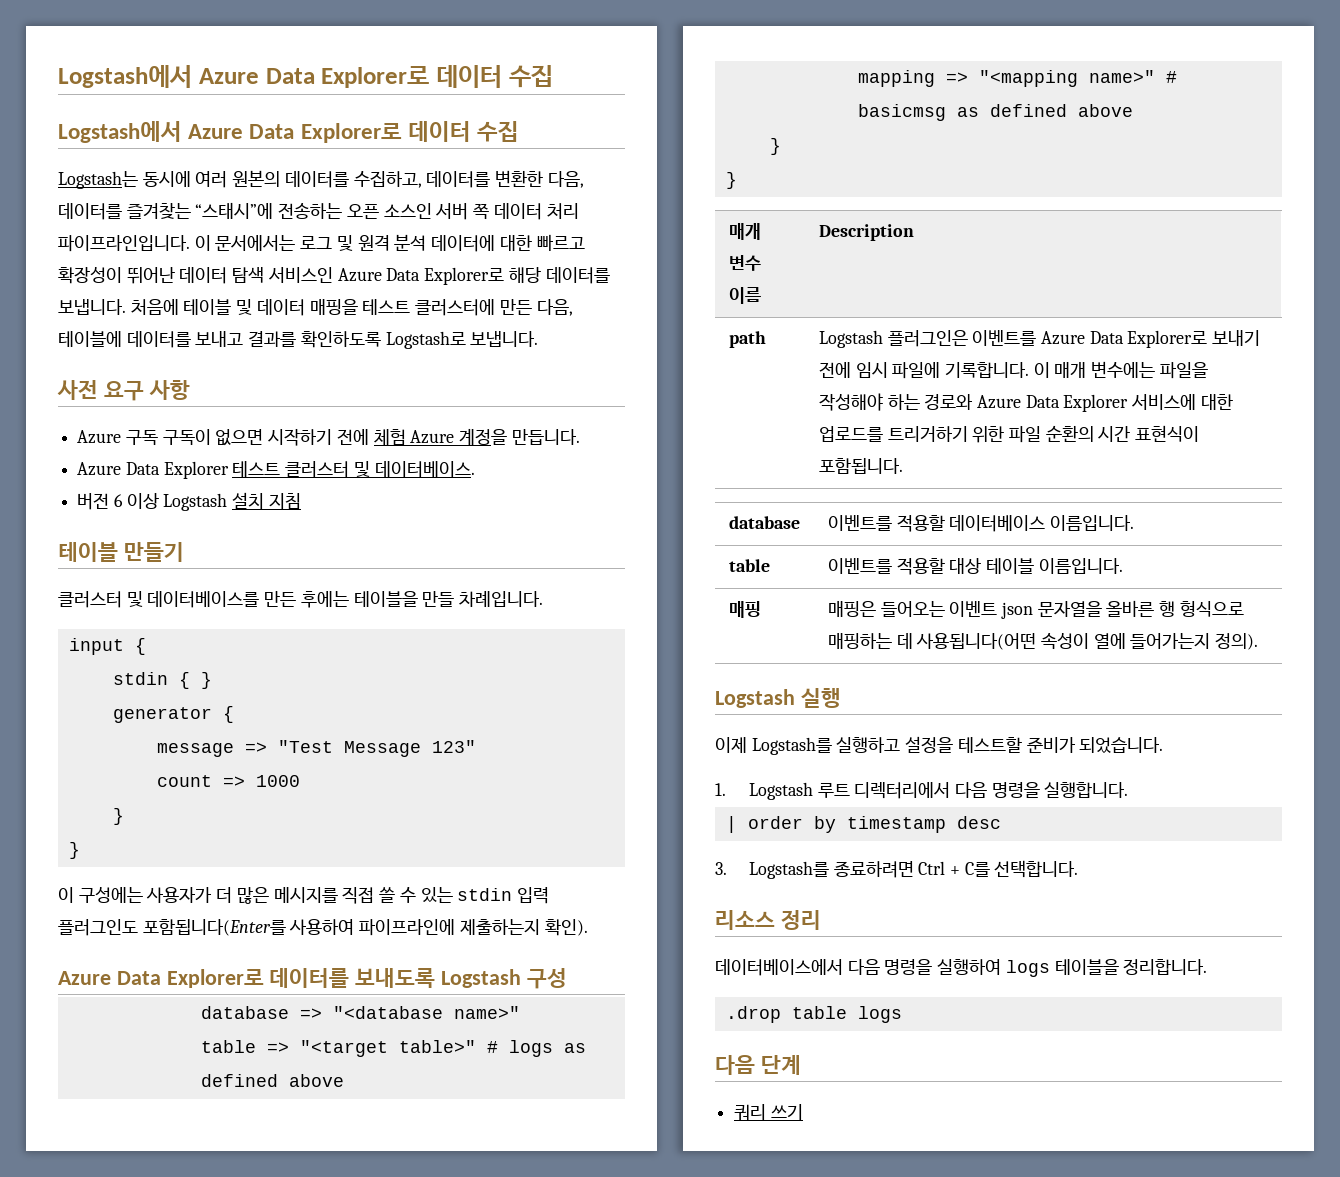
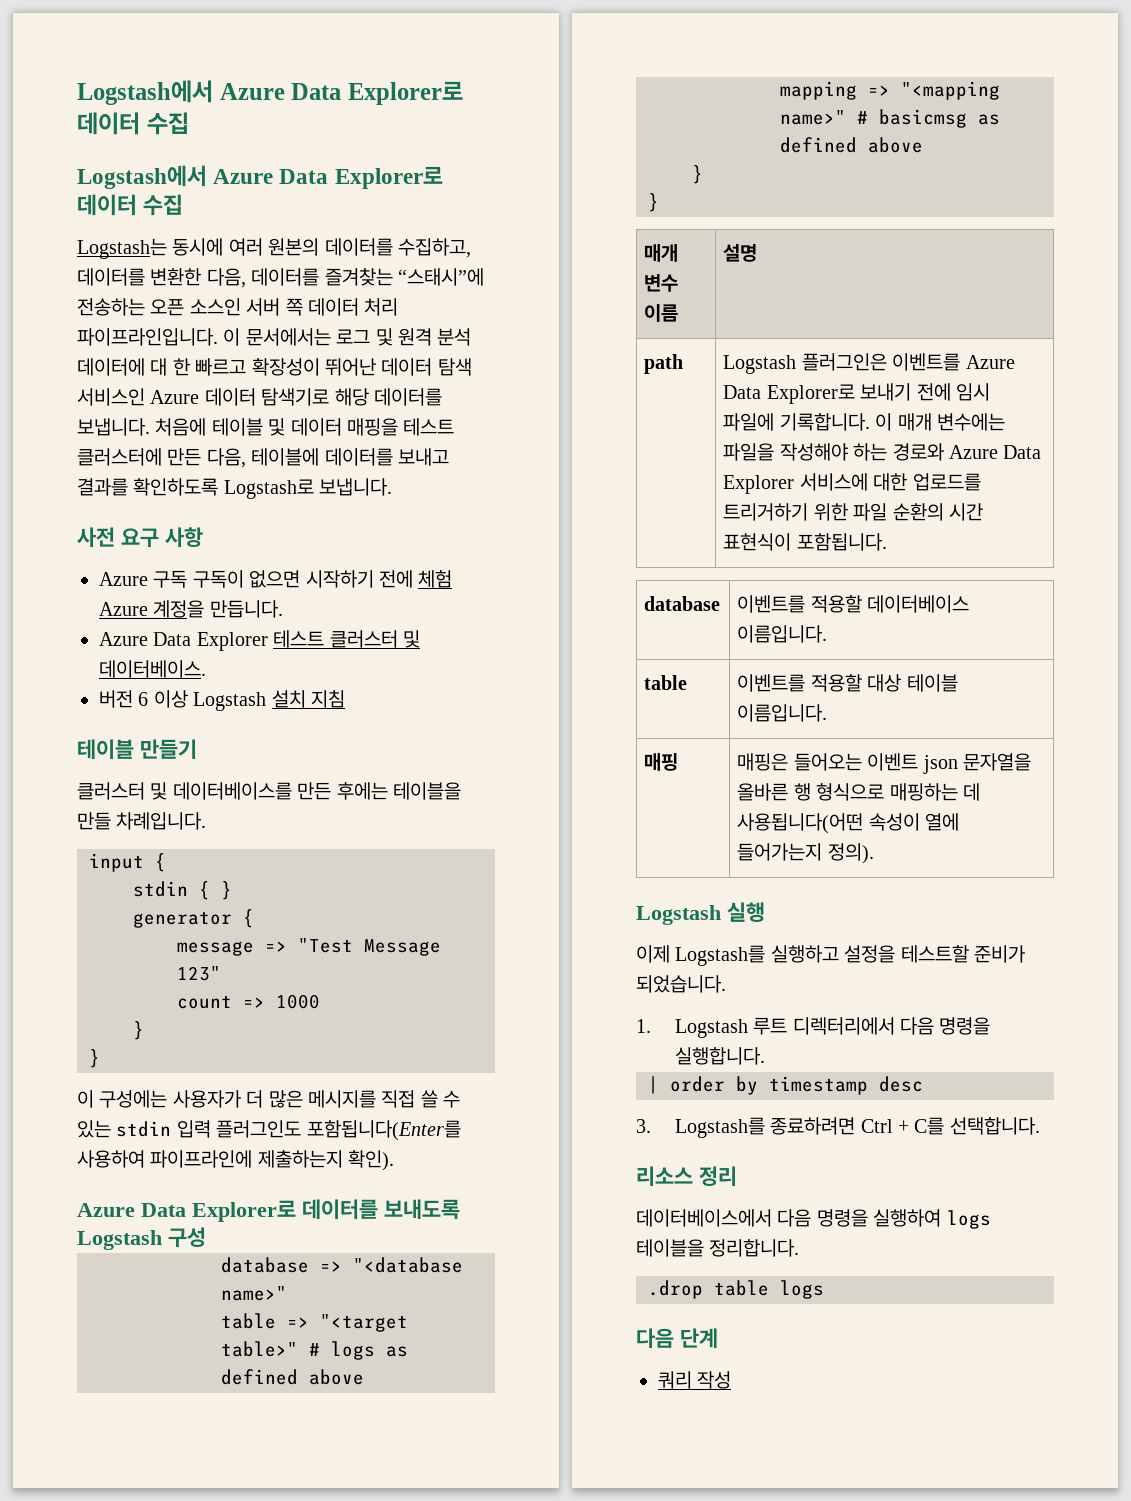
[499,235,532,251] 대한 -> [150,358,190,376] 대 한
[386,267,505,285] Data Explorer로 -> [204,388,330,406] 데이터 탐색기로
[818,224,914,241] Description -> [723,244,758,262] 설명
[770,1104,803,1120] 쓰기 -> [697,1371,732,1389] 작성

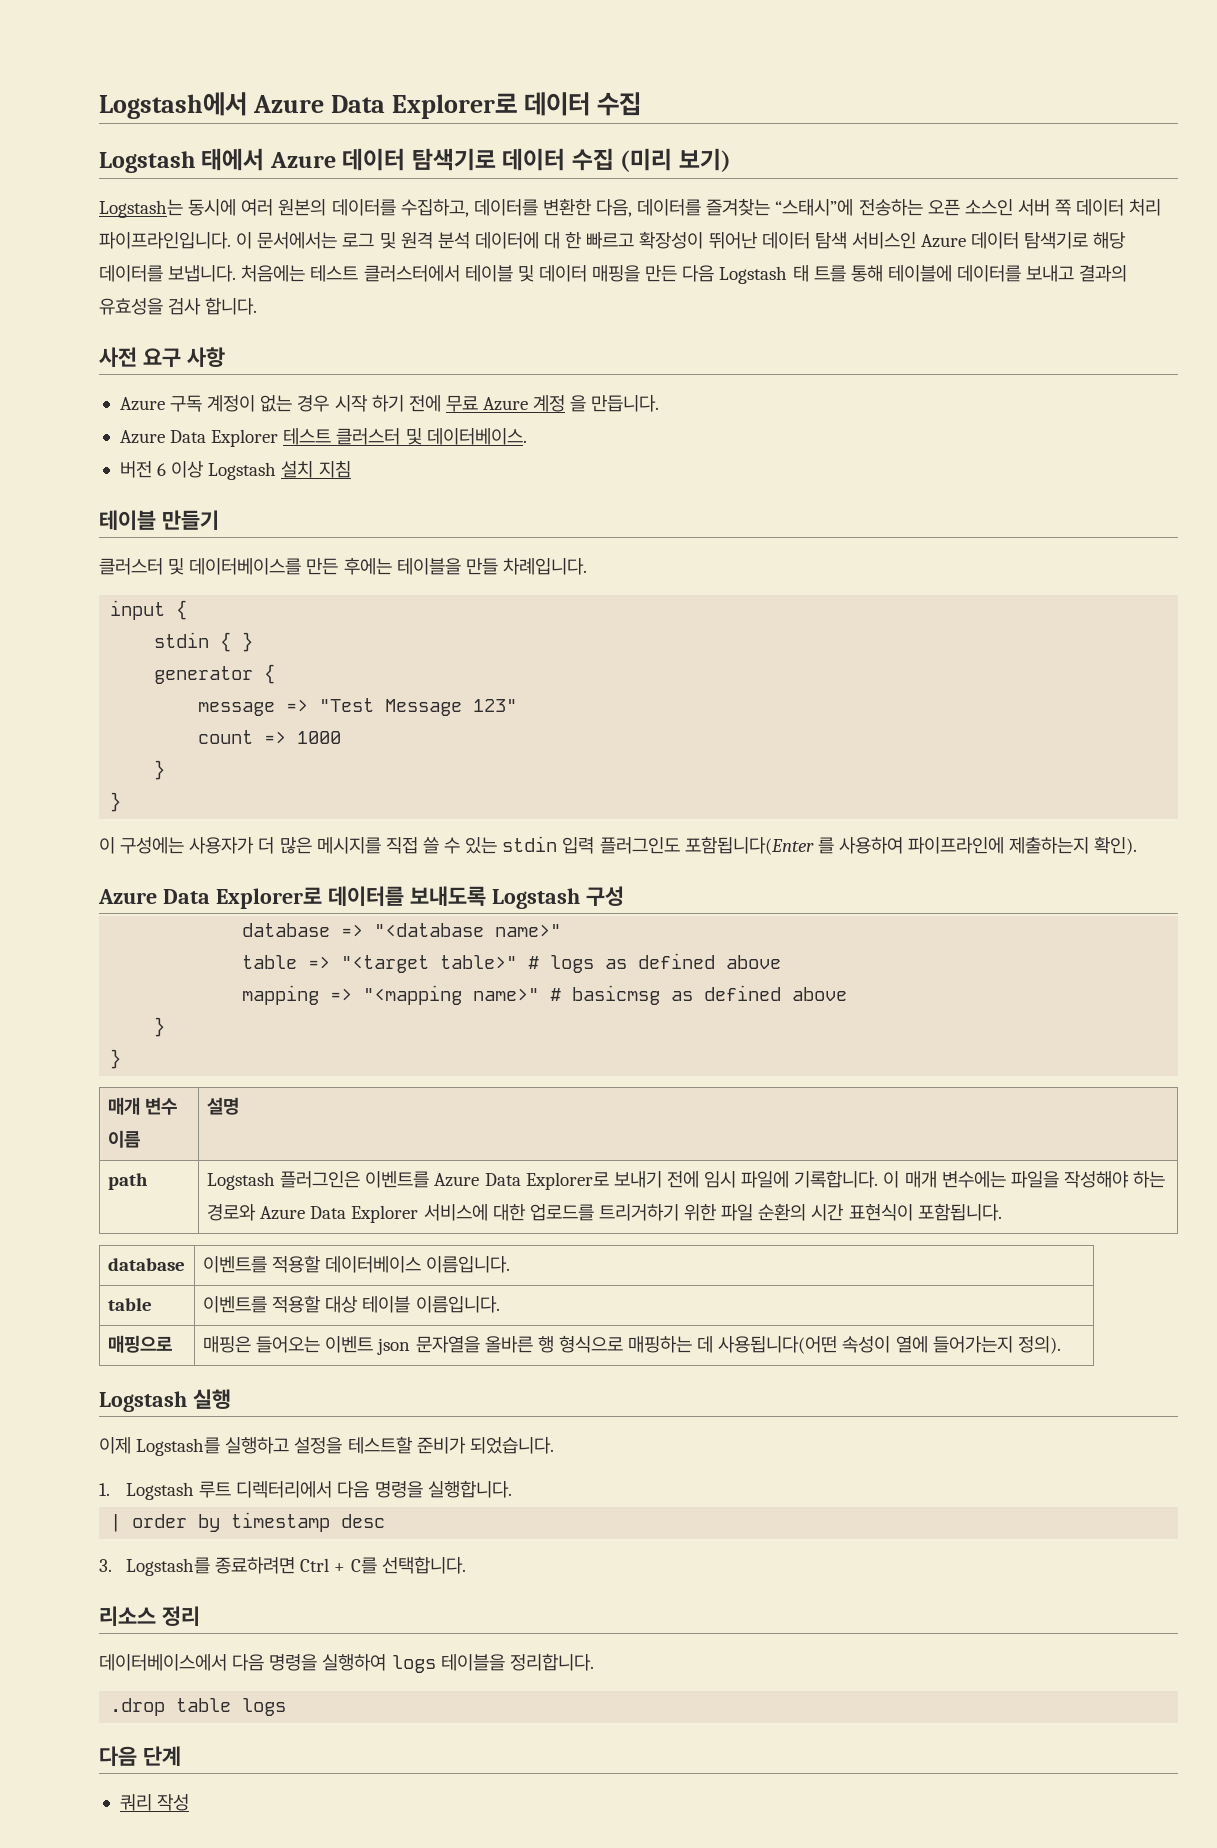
[77,80,463,105] [77,112,189,135] [77,165,443,189] [77,194,184,216] Logstash에서 Azure Data Explorer로 데이터 수집 // Logstash에서 Azure Data Explorer로 데이터 수집 -> [99,92,642,119] [99,148,731,173] Logstash에서 Azure Data Explorer로 데이터 수집 // Logstash 태에서 Azure 데이터 탐색기로 데이터 수집 (미리 보기)
[155,418,207,436] 처음에 -> [241,265,460,282] 처음에는 테스트 클러스터에서
[403,418,455,436] [77,448,449,468] [77,478,393,499] 테스트 클러스터에 만든 다음, 테이블에 데이터를 보내고 결과를 확인하도록 Logstash로 보냅니다. -> [645,265,1128,284] [99,297,258,315] 만든 다음 Logstash 태 트를 통해 테이블에 데이터를 보내고 결과의 유효성을 검사 합니다.
[192,570,453,588] [99,600,205,618] 구독이 없으면 시작하기 전에 체험 Azure 계정을 -> [207,395,587,412] 계정이 없는 경우 시작 하기 전에 무료 Azure 계정 을
[306,1120,461,1141] 포함됩니다(Enter를 -> [684,836,834,855] 포함됩니다(Enter 를
[644,753,679,771] 매핑 -> [107,1335,172,1353] 매핑으로

